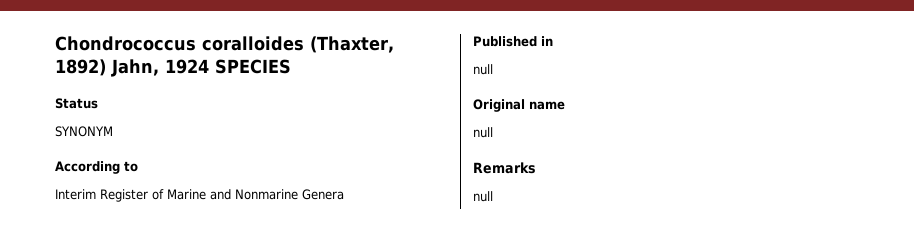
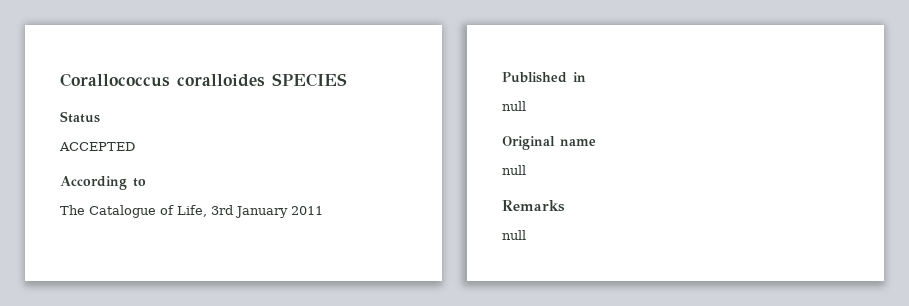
[55,36,394,53] [55,59,209,77] Chondrococcus coralloides (Thaxter, 1892) Jahn, 1924 -> [60,73,265,87] Corallococcus coralloides
[55,126,113,137] SYNONYM -> [59,142,135,151] ACCEPTED
[55,189,344,202] Interim Register of Marine and Nonmarine Genera -> [60,205,323,218] The Catalogue of Life, 3rd January 2011

